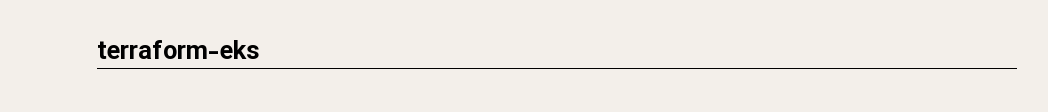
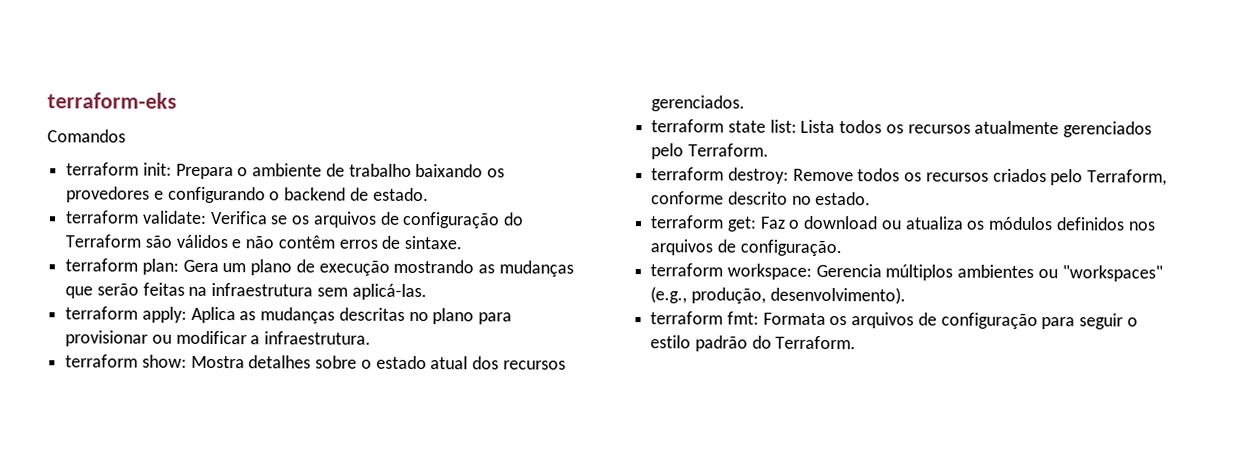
(260, 49) none -> [47,129,126,143] [66,162,506,180] [66,186,429,204] [66,210,525,229] [65,234,463,250] [65,258,574,277] [65,282,427,301] [65,306,513,325] [65,330,372,347] [65,354,566,370] [651,95,746,112] [651,119,1153,138] [651,143,769,160] [651,167,1168,186] [651,191,872,206] [650,215,1156,232] [650,239,842,257] [650,263,1163,282] [650,286,906,305] [650,311,1138,330] [650,335,857,352] // Comandos // terraform init: Prepara o ambiente de trabalho baixando os provedores e configurando o backend de estado. // terraform validate: Verifica se os arquivos de configuração do Terraform são válidos e não contêm erros de sintaxe. // terraform plan: Gera um plano de execução mostrando as mudanças que serão feitas na infraestrutura sem aplicá-las. // terraform apply: Aplica as mudanças descritas no plano para provisionar ou modificar a infraestrutura. // terraform show: Mostra detalhes sobre o estado atual dos recursos gerenciados. // terraform state list: Lista todos os recursos atualmente gerenciados pelo Terraform. // terraform destroy: Remove todos os recursos criados pelo Terraform, conforme descrito no estado. // terraform get: Faz o download ou atualiza os módulos definidos nos arquivos de configuração. // terraform workspace: Gerencia múltiplos ambientes ou "workspaces" (e.g., produção, desenvolvimento). // terraform fmt: Formata os arquivos de configuração para seguir o estilo padrão do Terraform.

